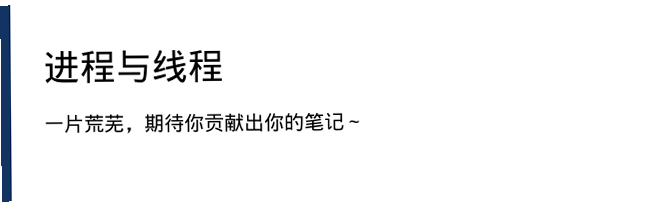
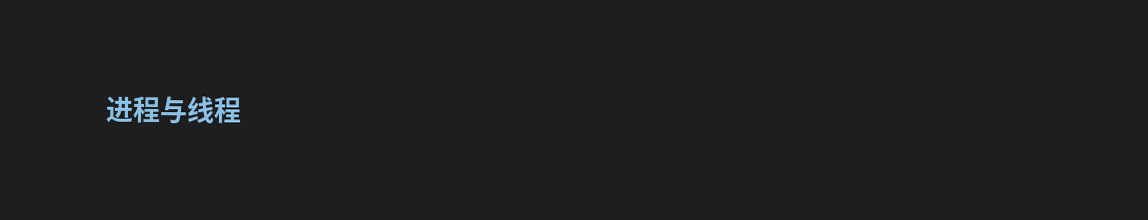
[44,111,365,134] // 一片荒芜，期待你贡献出你的笔记～ -> (242, 110) none

